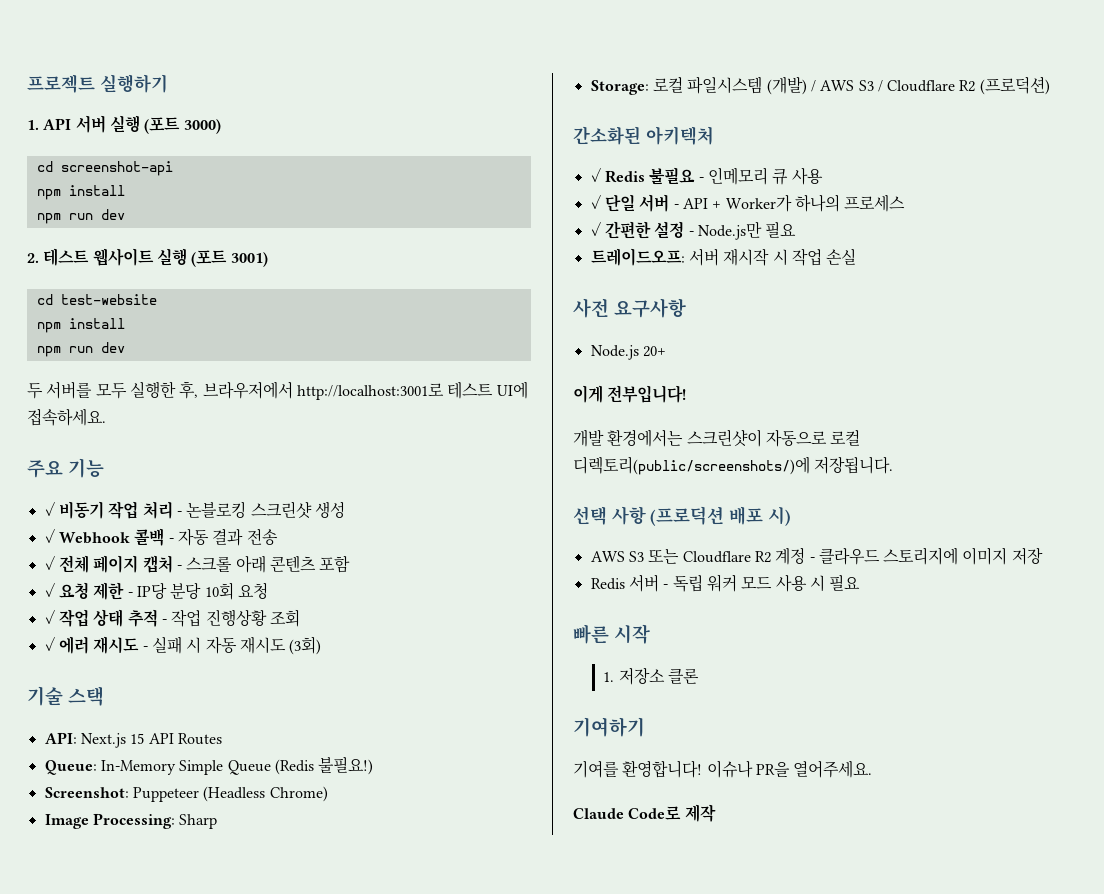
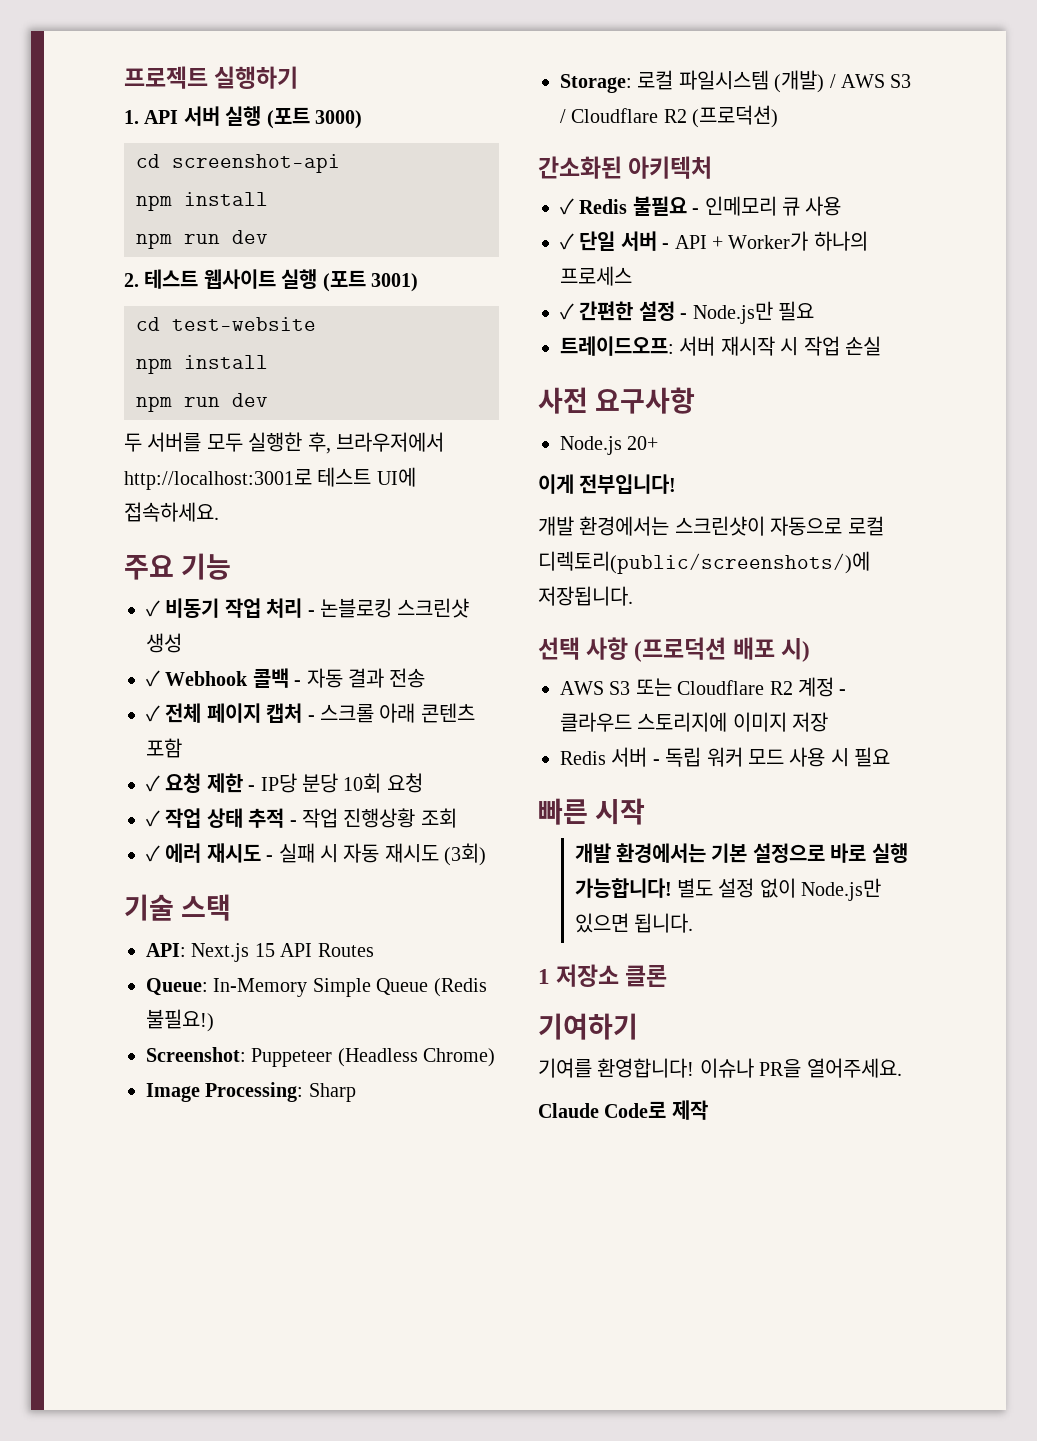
[603,672,615,682] 1. -> [574,843,908,863] [574,878,882,901] [574,913,693,933] [538,969,550,984] 개발 환경에서는 기본 설정으로 바로 실행 가능합니다! 별도 설정 없이 Node.js만 있으면 됩니다. // 1

